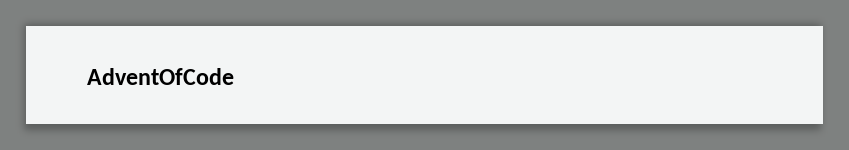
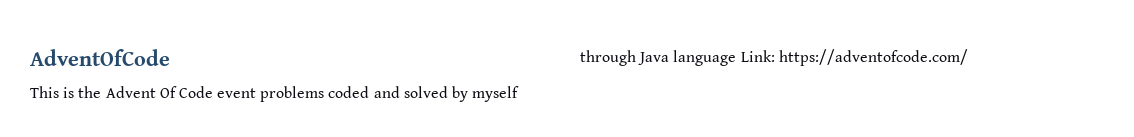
(234, 76) none -> [30,86,520,102] [580,49,968,66] // This is the Advent Of Code event problems coded and solved by myself through Java language Link: https://adventofcode.com/

